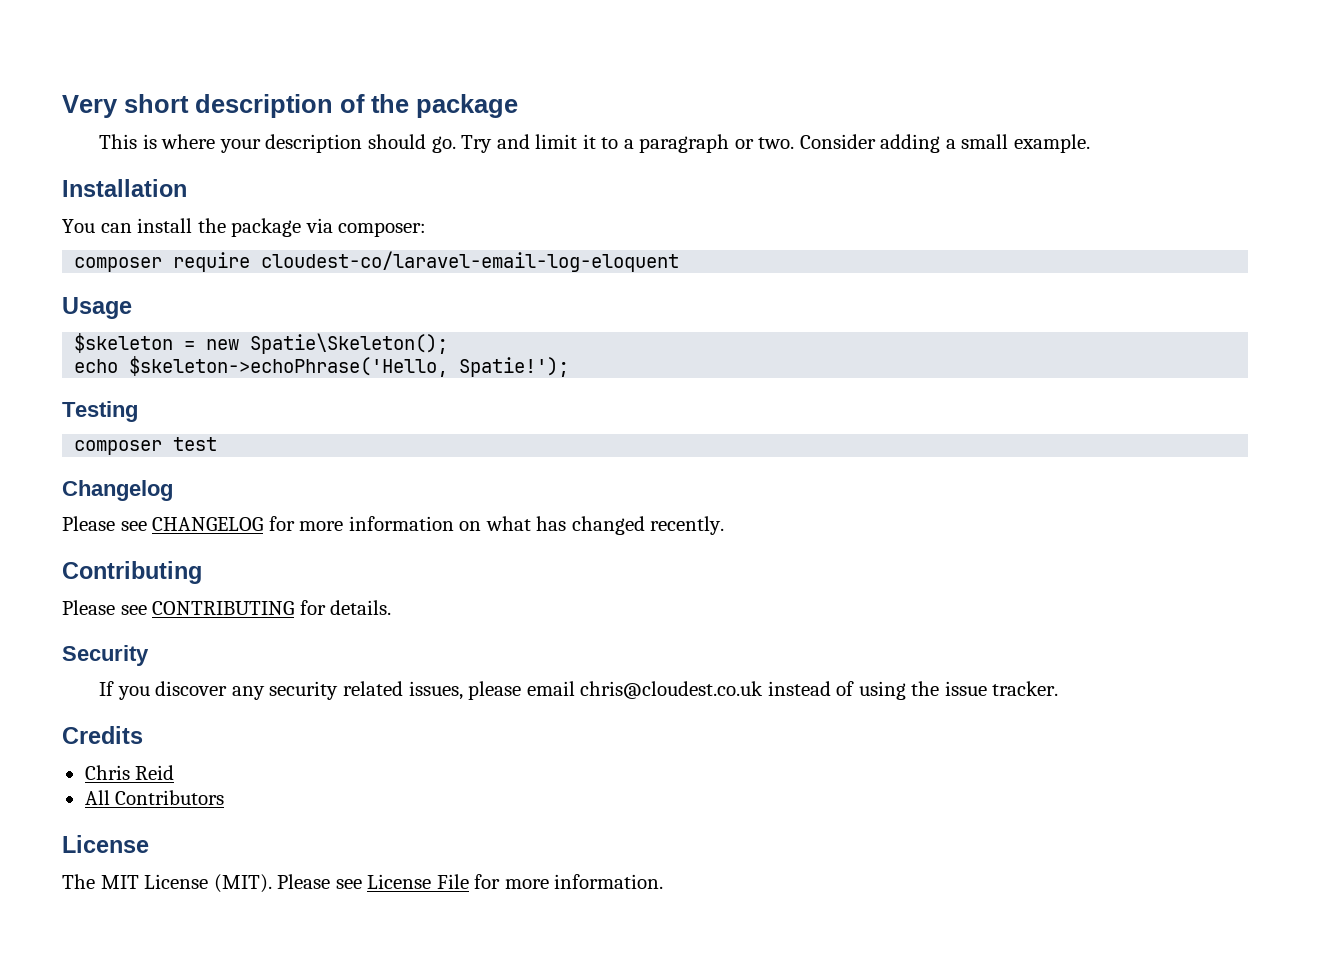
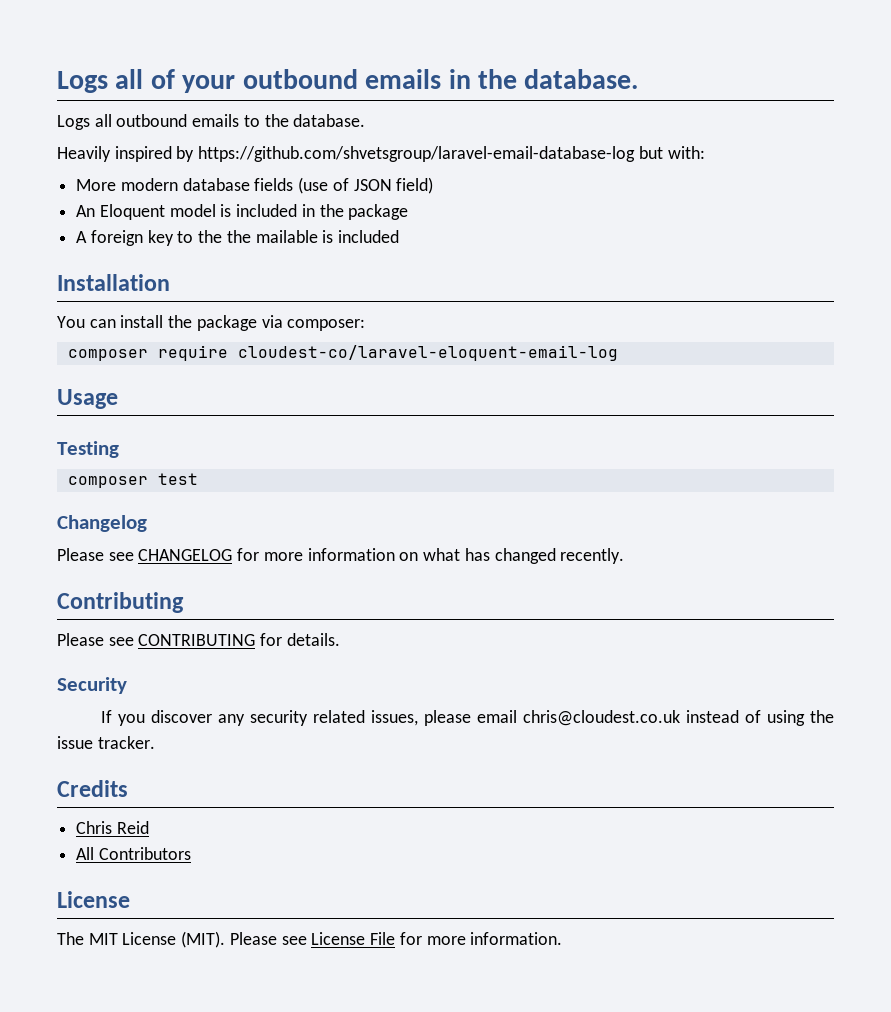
[62,94,518,118] [99,134,1091,153] Very short description of the package // This is where your description should go. Try and limit it to a paragraph or two. Consider adding a small example. -> [57,69,639,93] [57,114,366,130] [57,146,705,162] [76,177,434,194] [76,204,409,220] [76,230,400,246] Logs all of your outbound emails in the database. // Logs all outbound emails to the database. // Heavily inspired by https://github.com/shvetsgroup/laravel-email-database-log but with: // More modern database fields (use of JSON field) // An Eloquent model is included in the package // A foreign key to the the mailable is included
[261,251,680,272] cloudest-co/laravel-email-log-eloquent -> [237,345,618,361] cloudest-co/laravel-eloquent-email-log
[74,333,449,354] [74,356,570,377] // $skeleton = new Spatie\Skeleton(); // echo $skeleton->echoPhrase('Hello, Spatie!'); -> (118, 399) none

